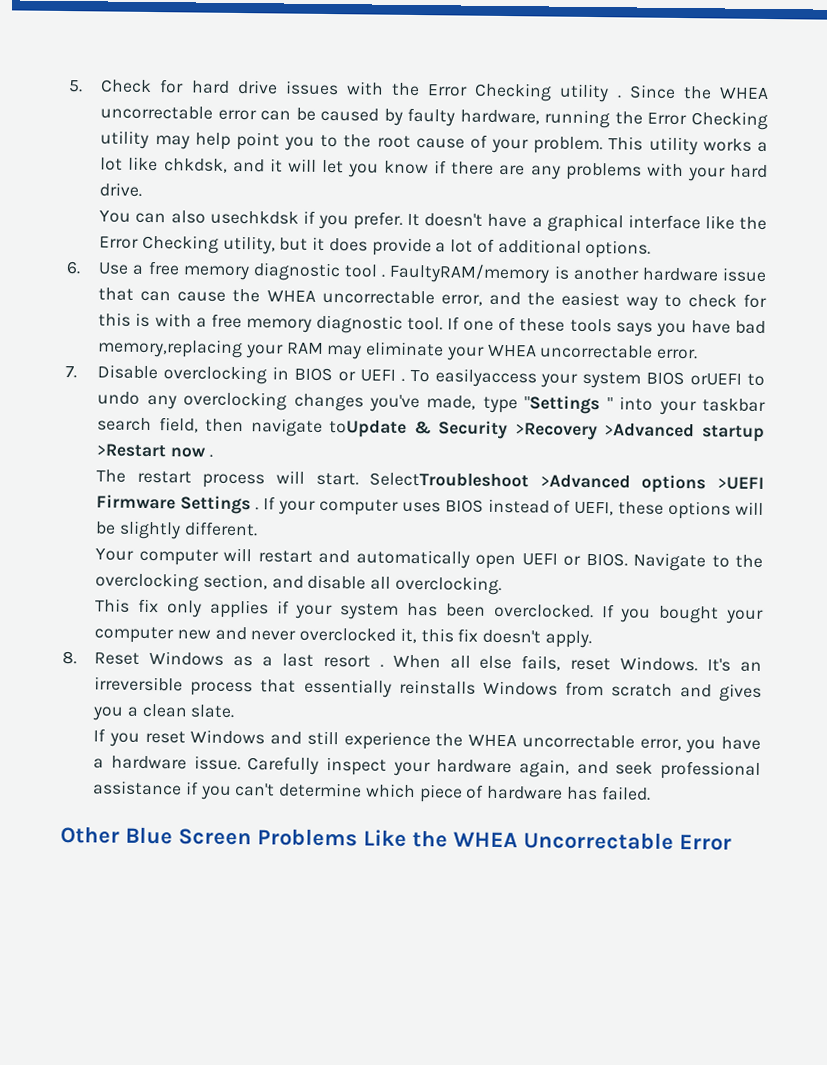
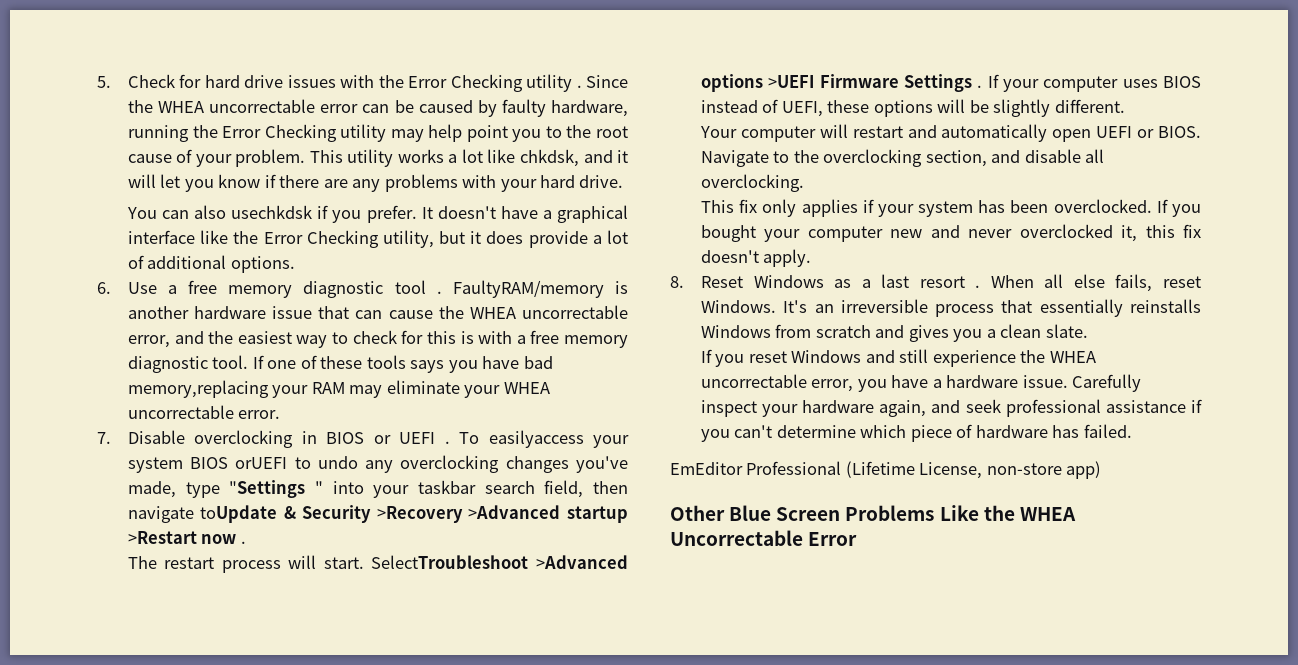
(651, 793) none -> [670,461,1102,479] // EmEditor Professional (Lifetime License, non-store app)

